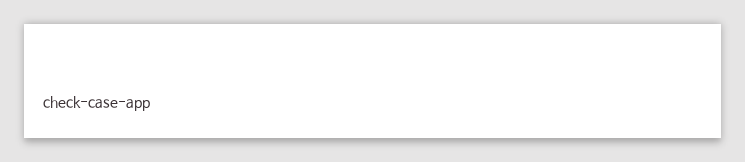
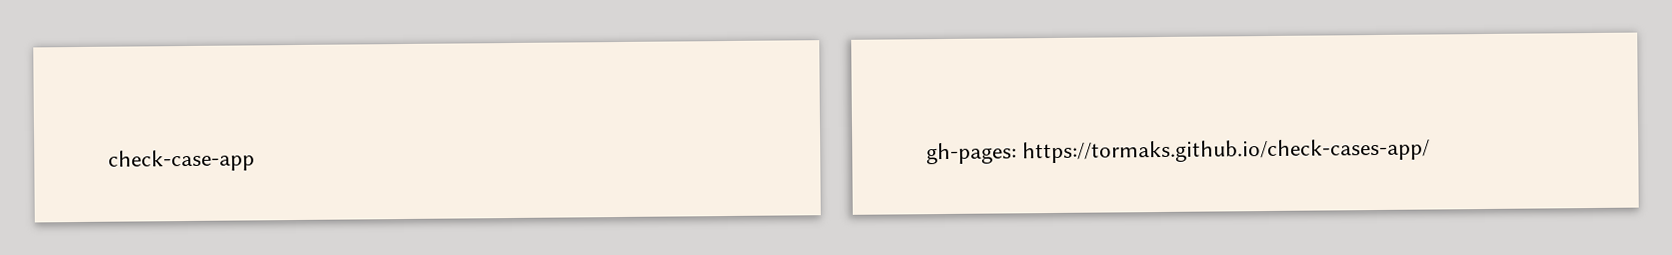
(150, 103) none -> [926,138,1431,165] // gh-pages: https://tormaks.github.io/check-cases-app/

